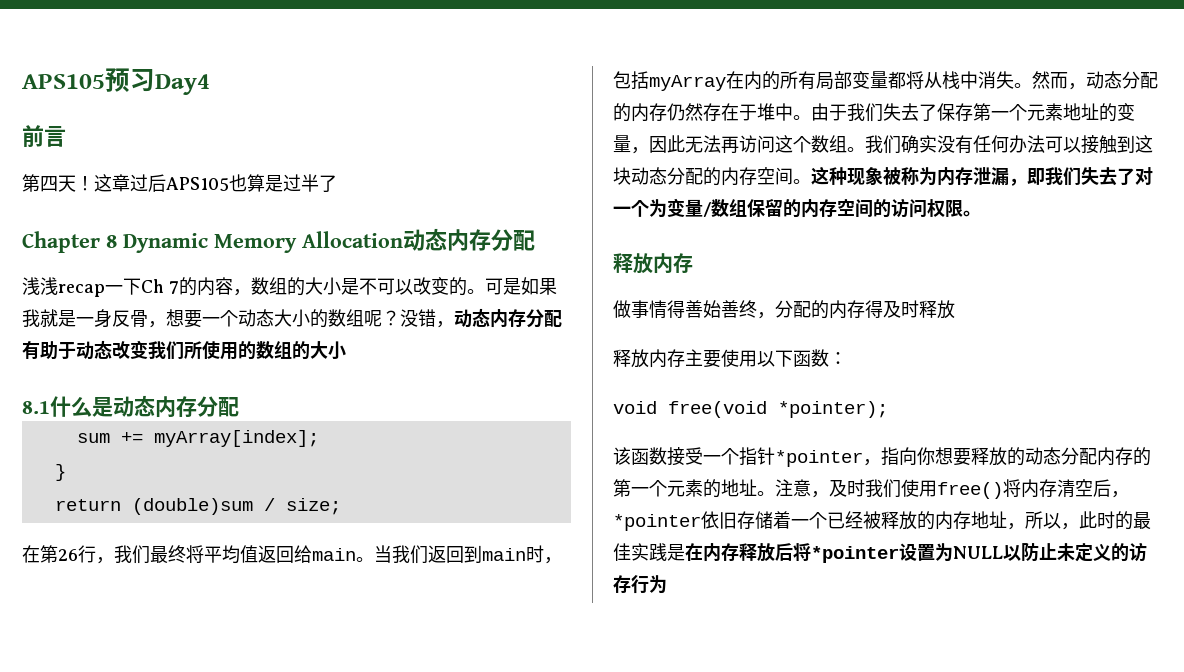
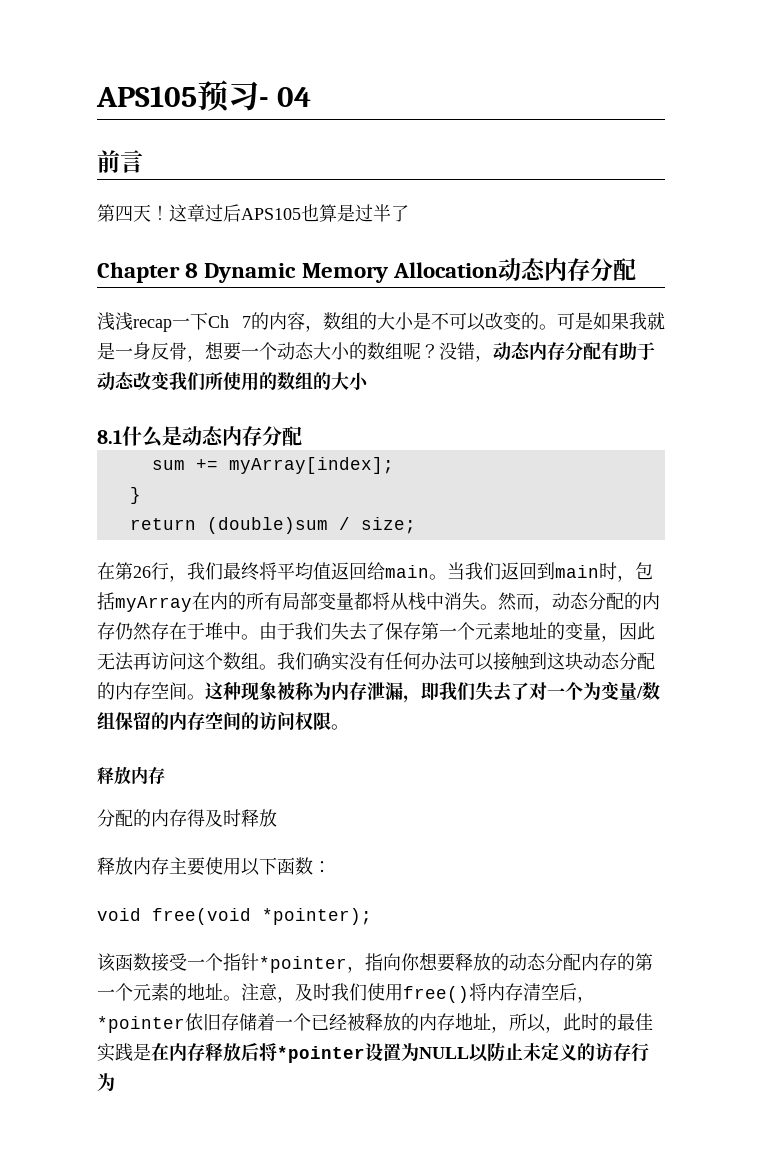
[155,74,210,95] Day4 -> [259,87,312,107] - 04
[613,300,775,319] 做事情得善始善终， -> (165, 775) none

